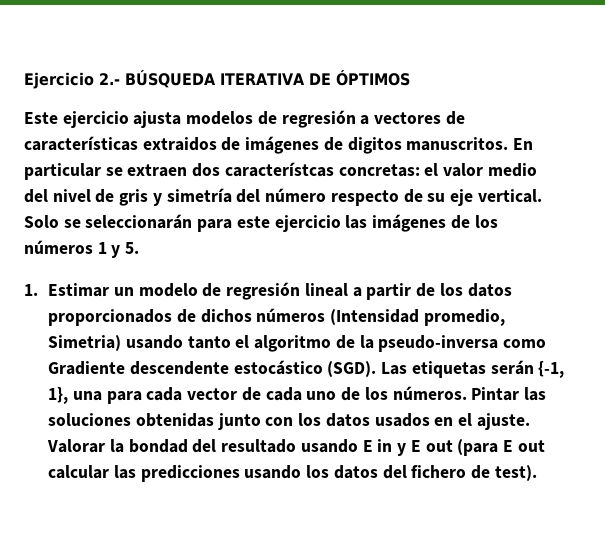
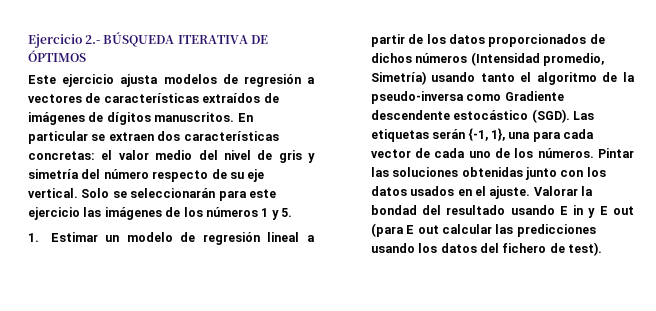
[142,137,217,151] extraidos -> [202,93,261,103] extraídos
[347,137,402,154] digitos -> [106,112,151,125] dígitos
[224,162,334,177] característcas -> [183,131,279,141] características
[48,335,122,351] Simetria) -> [370,71,426,85] Simetría)

